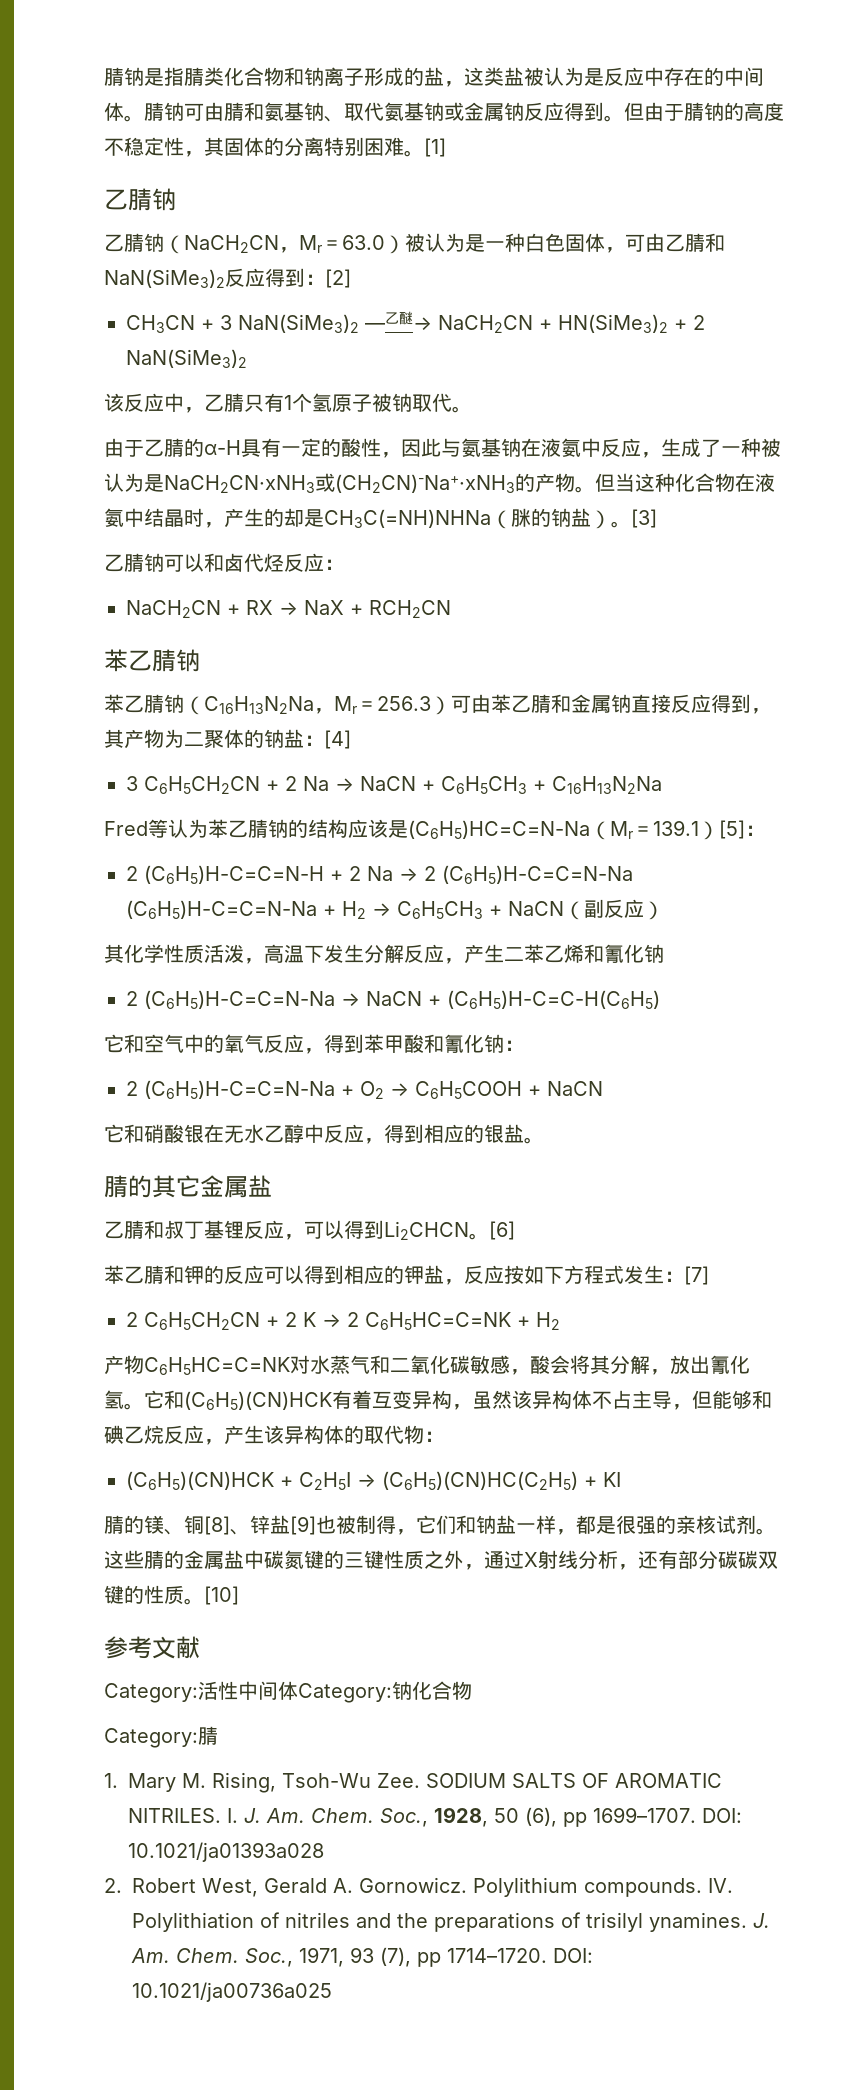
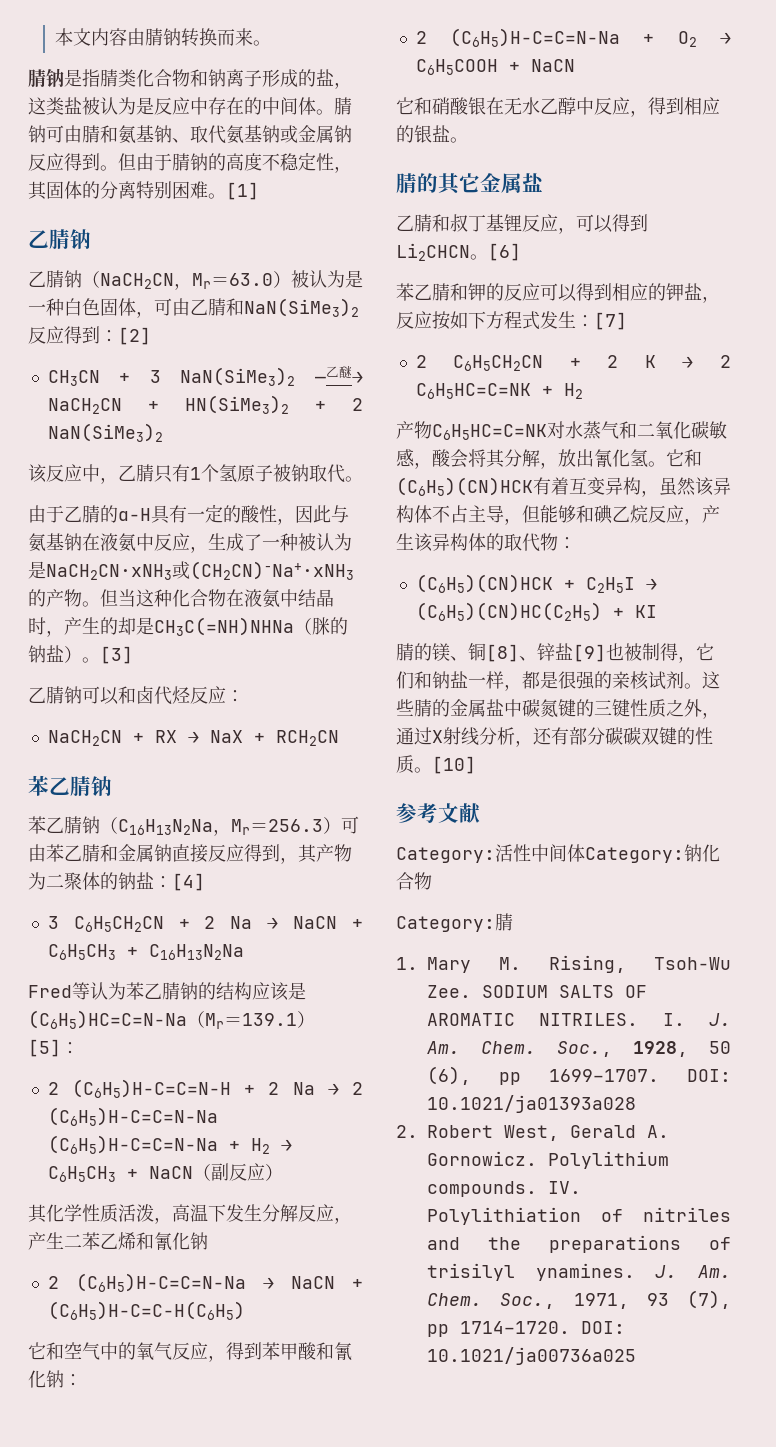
(104, 76) none -> [55,28,272,47] 本文内容由腈钠转换而来。 //

